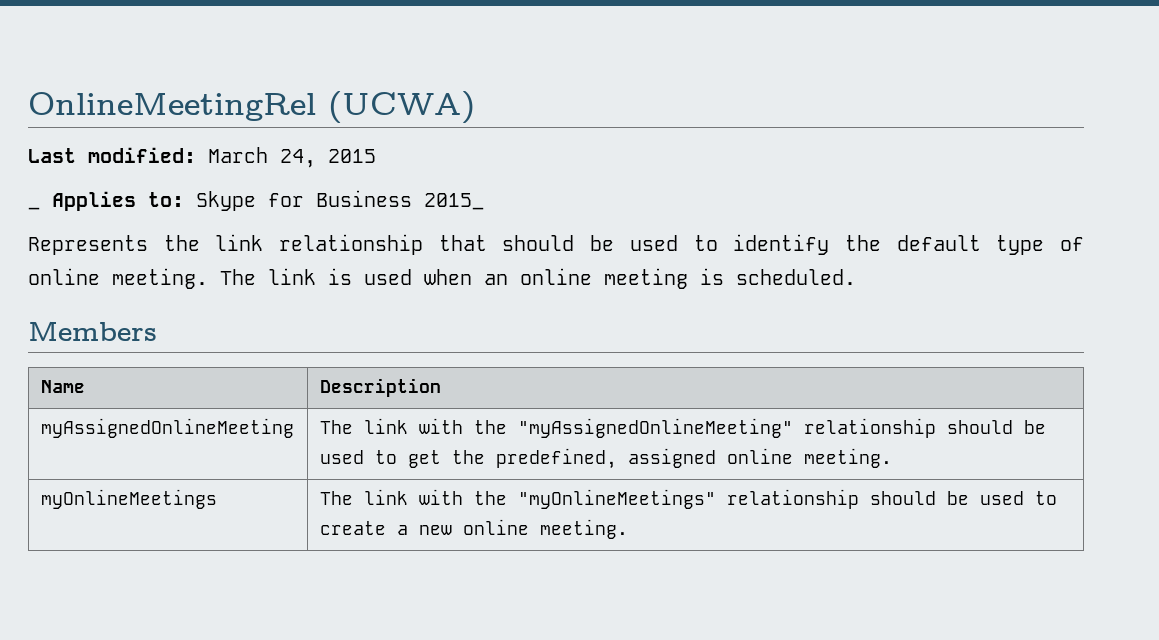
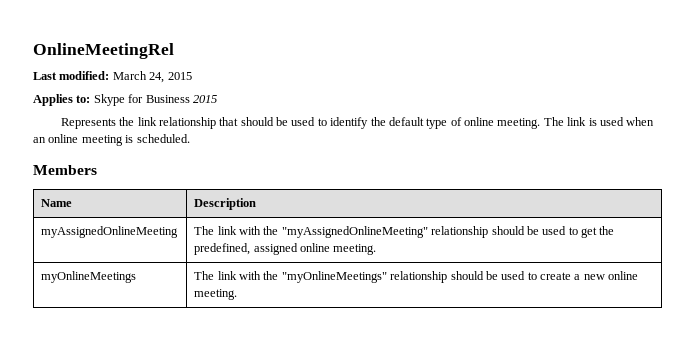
[328,91,475,124] (UCWA) -> (174, 51) none
[28,207,40,210] _ -> (192, 76) none
[424,193,484,210] 2015_ -> [192,95,217,103] 2015

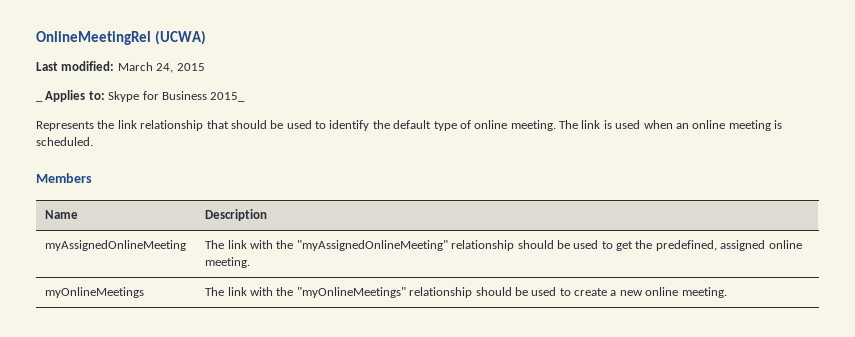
(174, 51) none -> [154,30,206,45] (UCWA)
(192, 76) none -> [36,100,43,102] _
[192,95,217,103] 2015 -> [210,92,246,102] 2015_

